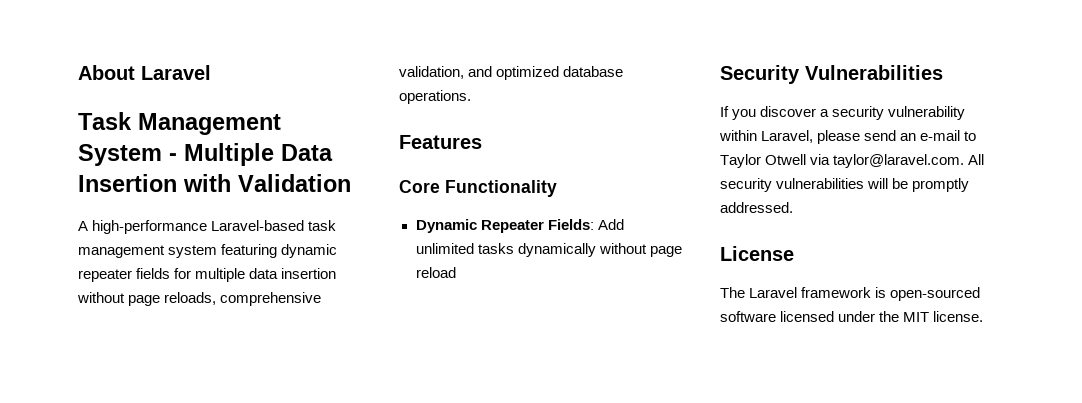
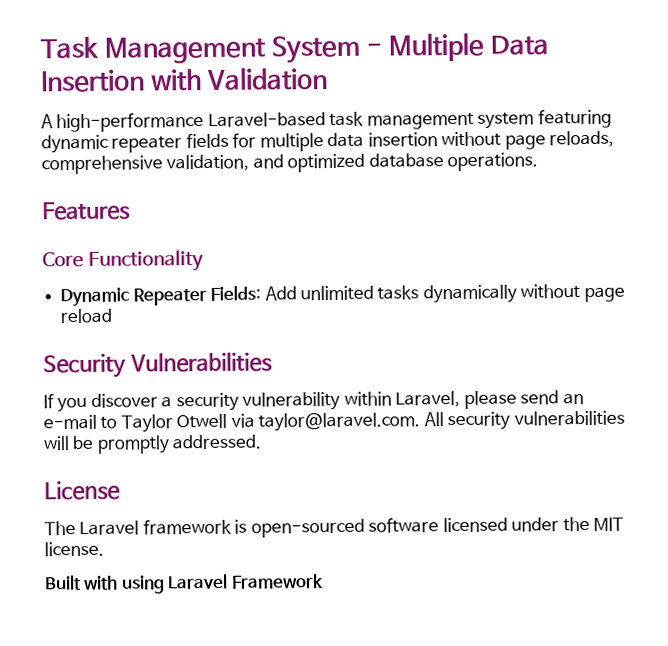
[78,65,211,80] About Laravel // -> (40, 47) none
(984, 316) none -> [44,573,324,594] // Built with using Laravel Framework

